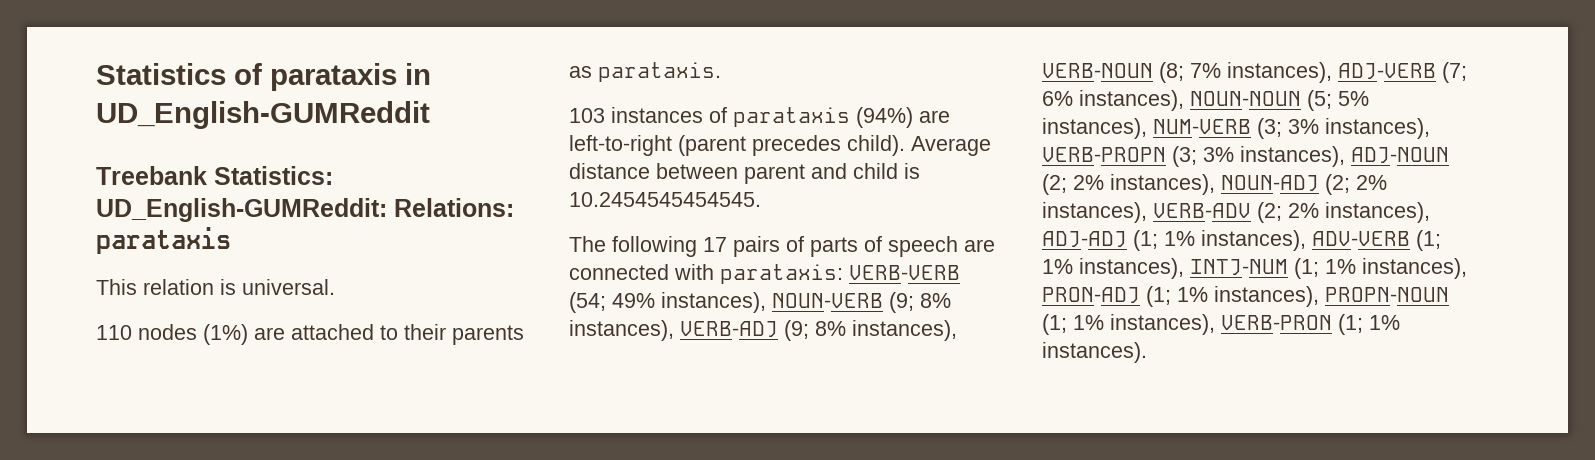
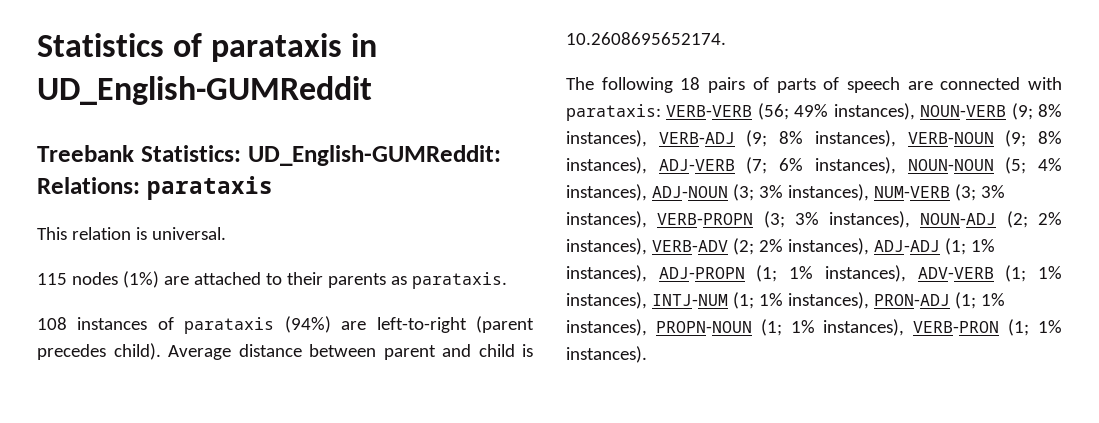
[96,325,132,340] 110 -> [37,273,67,285] 115
[569,108,605,123] 103 -> [37,317,67,330] 108
[569,192,761,207] 10.2454545454545. -> [566,32,726,45] 10.2608695652174.
[703,237,727,252] 17 -> [680,77,701,90] 18
[569,292,606,313] (54; -> [757,103,789,120] (56;
[1159,62,1221,83] (8; 7% -> [1005,130,1062,147] (9; 8%
[1338,91,1369,106] 5% -> [1038,158,1062,171] [566,184,783,201] 4% instances), ADJ-NOUN (3; 3%
[1351,147,1449,163] [1042,174,1215,195] ADJ-NOUN (2; 2% instances), -> (911, 219) none
(1306, 240) none -> [658,265,906,282] ADJ-PROPN (1; 1% instances),

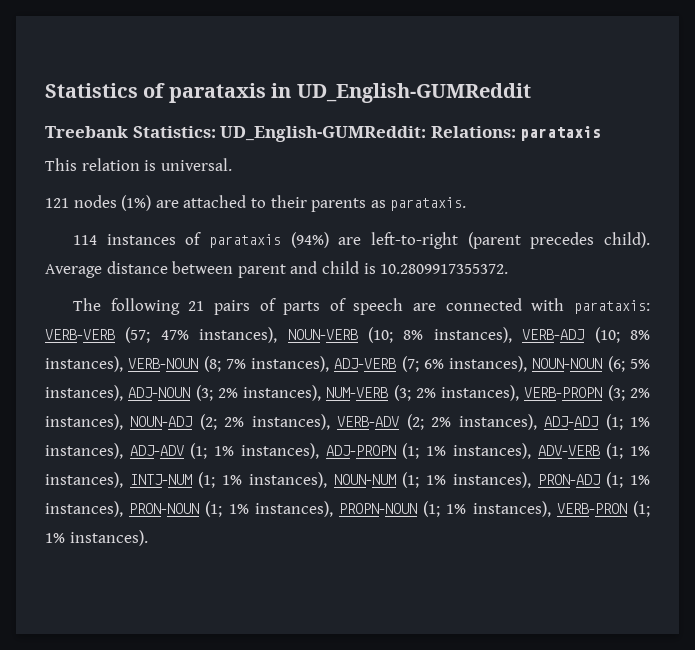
[37,273,67,285] 115 -> [45,198,69,208] 121
[37,317,67,330] 108 -> [73,235,98,245] 114
[566,32,726,45] 10.2608695652174. -> [380,264,509,274] 10.2809917355372.
[680,77,701,90] 18 -> [188,301,205,311] 21
[757,103,829,120] (56; 49% -> [125,327,189,343] (57; 47%
[1011,103,1033,120] (9; -> [368,327,393,343] (10;
[746,130,768,147] (9; -> [594,327,620,343] (10;
[1005,130,1062,147] (9; 8% -> [203,356,246,372] (8; 7%
[1005,157,1062,174] (5; 4% -> [607,356,650,372] (6; 5%
[758,185,783,198] 3% -> [217,388,238,398] 2%
[980,185,1005,198] 3% -> [415,388,436,398] 2%
[794,212,819,225] 3% -> [629,388,650,398] 2%
(647, 273) none -> [129,443,319,459] ADJ-ADV (1; 1% instances),
[873,294,950,306] PRON-ADJ -> [333,472,651,488] [45,501,200,517] NOUN-NUM (1; 1% instances), PRON-ADJ (1; 1% instances), PRON-NOUN

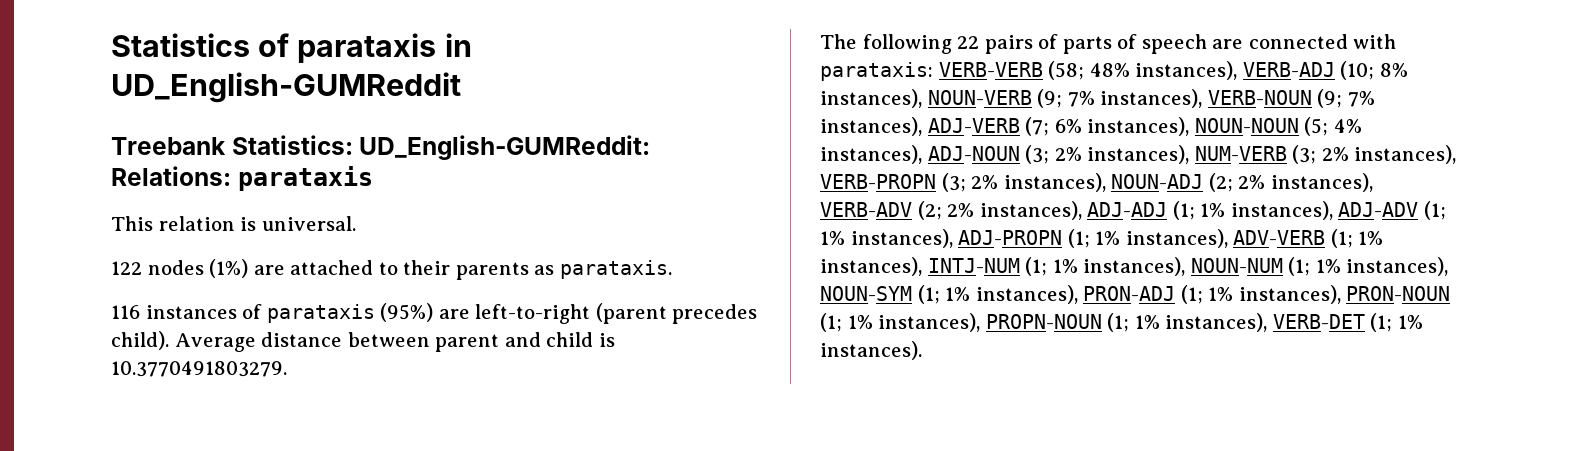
[45,198,69,208] 121 -> [111,261,142,275] 122
[73,235,98,245] 114 -> [111,305,140,319] 116
[290,232,329,248] (94%) -> [380,303,434,322] (95%)
[380,264,509,274] 10.2809917355372. -> [111,361,287,377] 10.3770491803279.
[188,301,205,311] 21 -> [957,36,980,49] 22
[125,327,424,343] (57; 47% instances), NOUN-VERB (10; 8% -> [1048,61,1130,80] (58; 48%
[128,356,221,372] VERB-NOUN (8; -> [927,89,1343,108] NOUN-VERB (9; 7% instances), VERB-NOUN (9;
[607,356,650,372] (6; 5% -> [1304,117,1362,136] (5; 4%
(531, 480) none -> [820,285,1078,304] NOUN-SYM (1; 1% instances),
[556,503,627,514] VERB-PRON -> [1272,314,1365,329] VERB-DET

